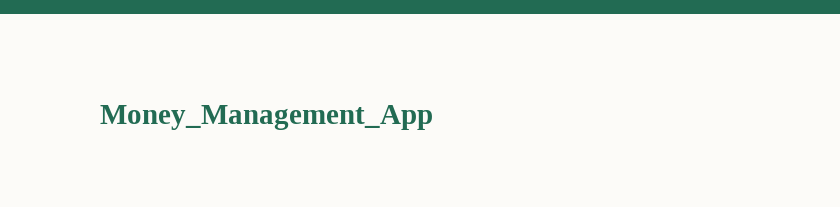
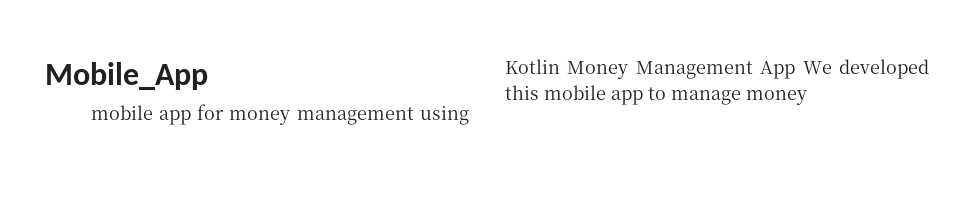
[100,105,433,130] Money_Management_App -> [45,62,208,90] [90,104,469,125] [505,59,929,79] [505,85,807,105] Mobile_App // mobile app for money management using Kotlin Money Management App We developed this mobile app to manage money

